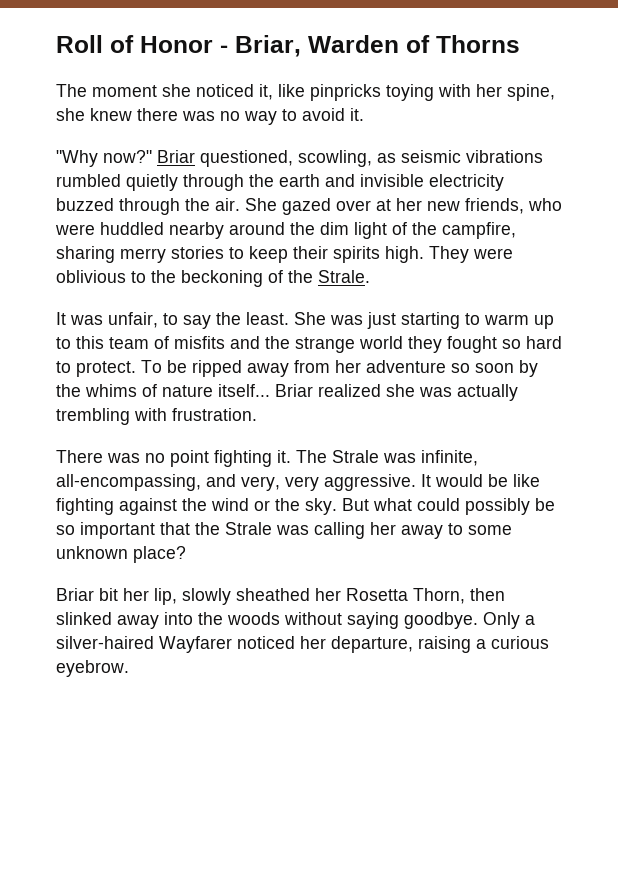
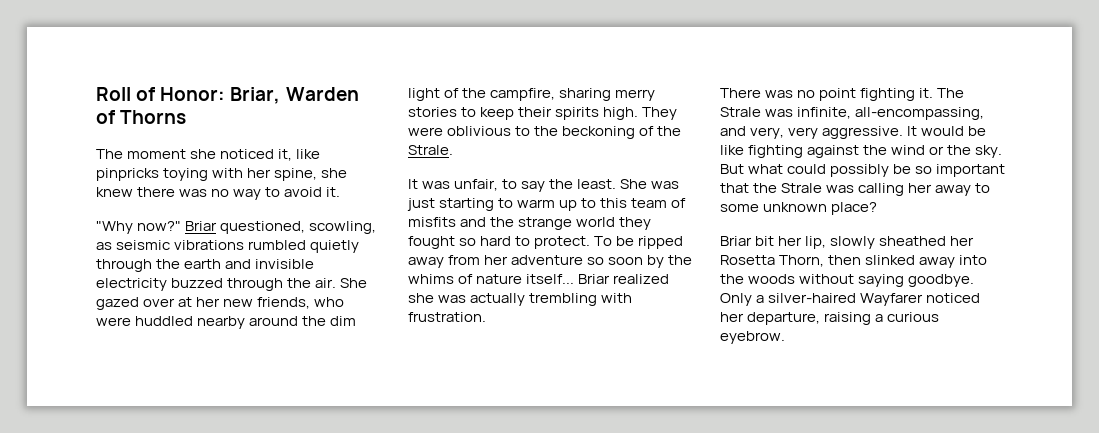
[140,36,228,53] Honor - -> [160,87,226,101] Honor:

